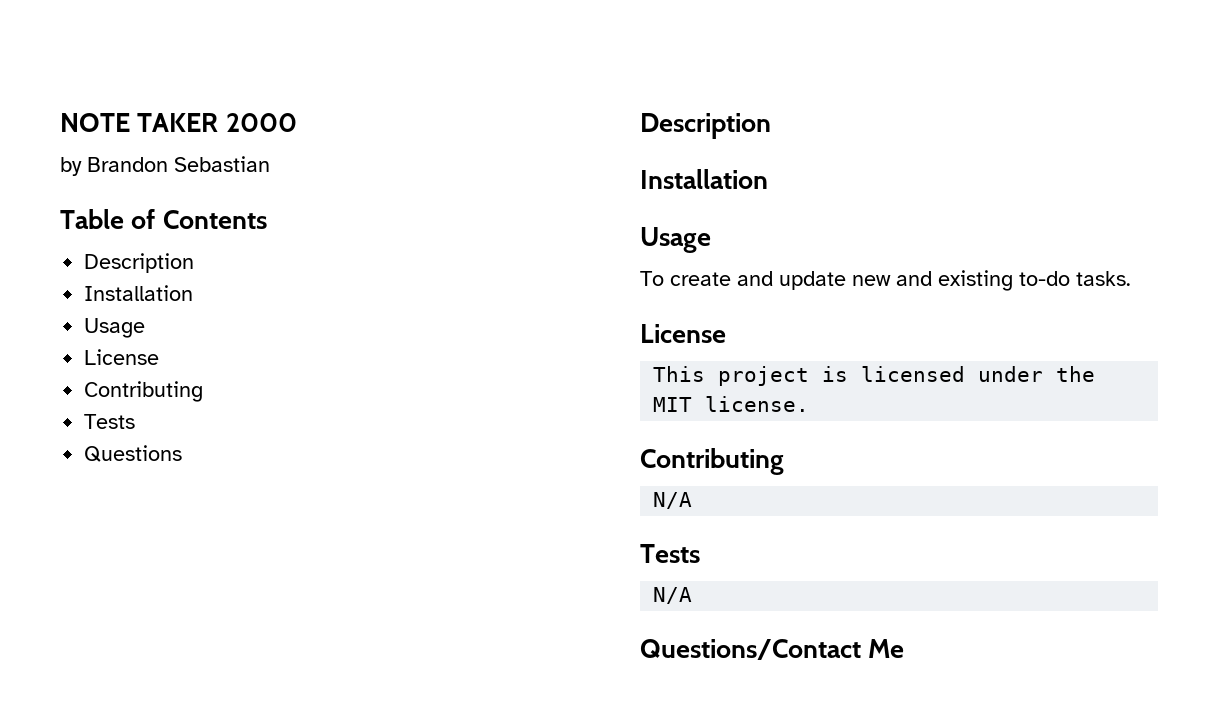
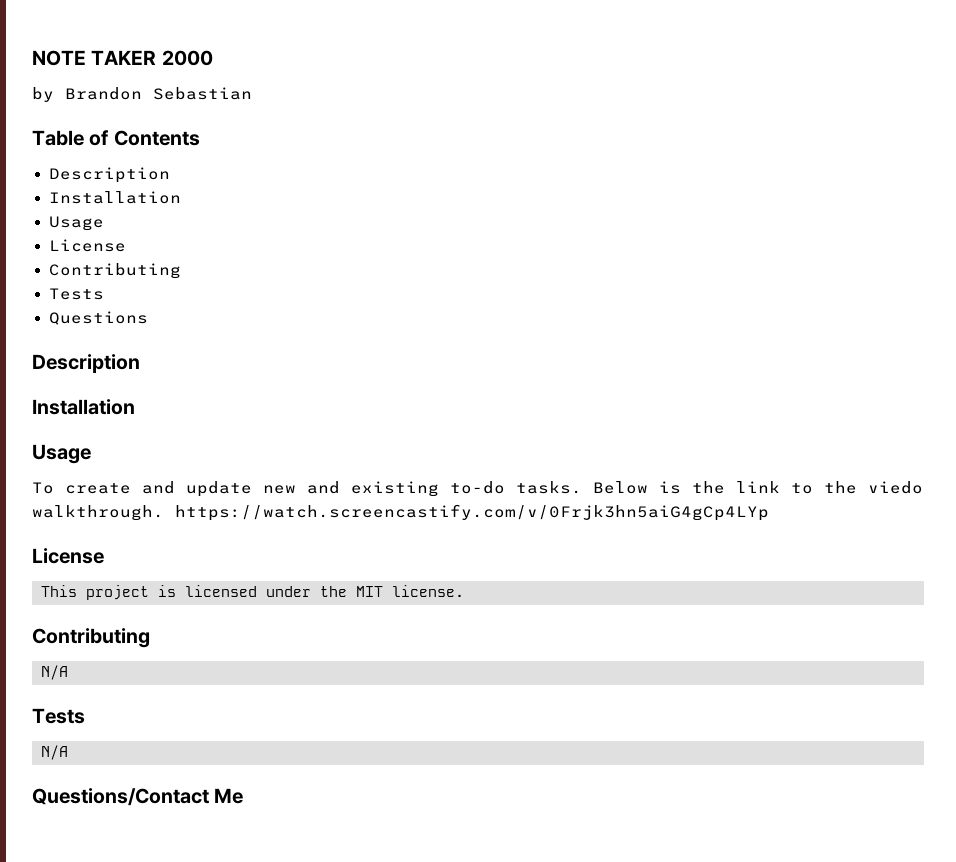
(1131, 278) none -> [593,481,923,494] [32,504,769,521] Below is the link to the viedo walkthrough. https://watch.screencastify.com/v/0Frjk3hn5aiG4gCp4LYp

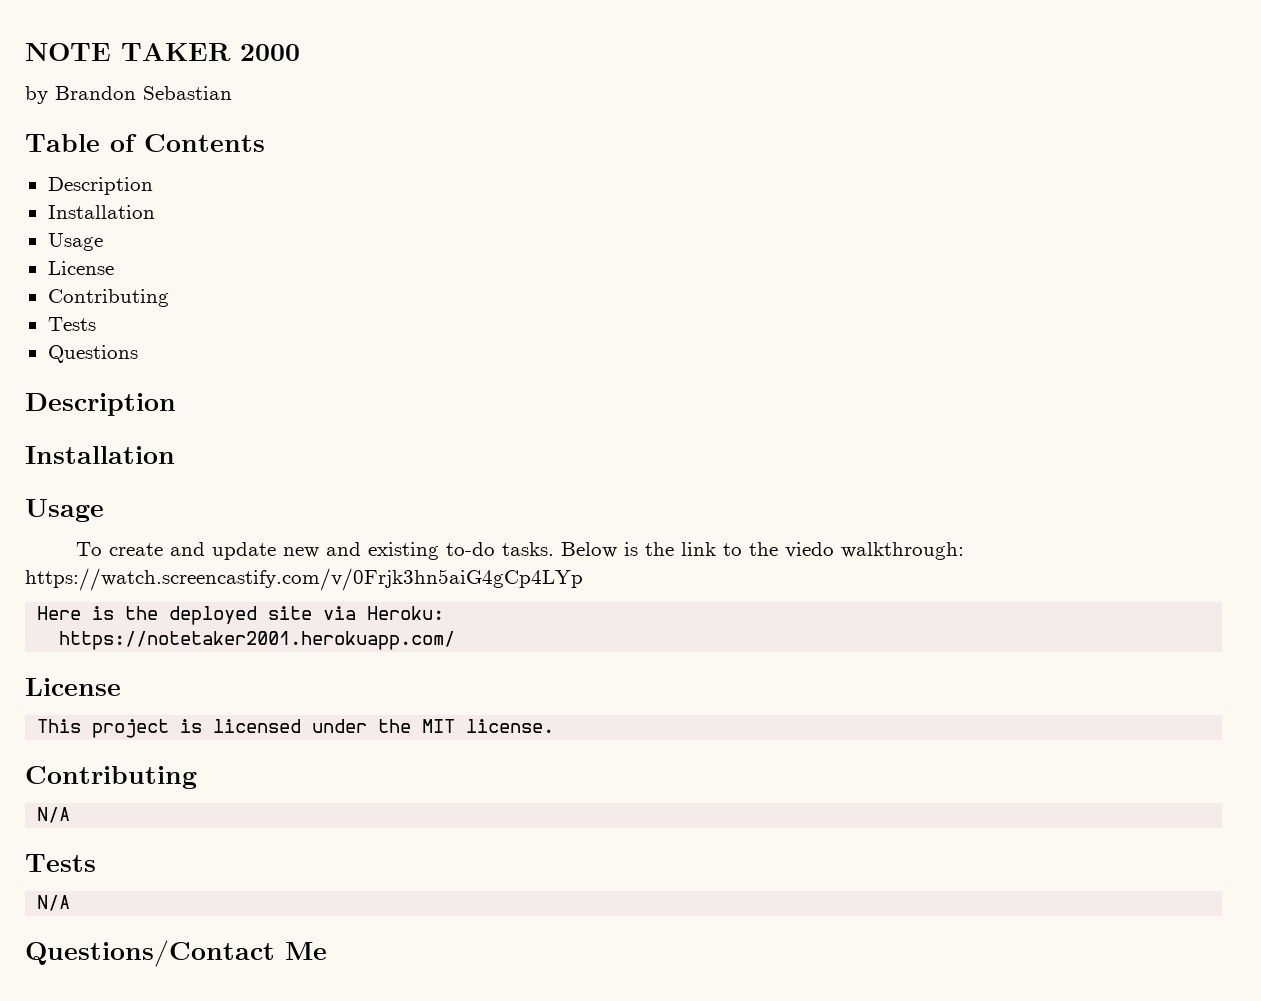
[32,505,164,521] walkthrough. -> [841,542,965,560] walkthrough:
(769, 512) none -> [37,606,445,625] [59,631,456,650] // Here is the deployed site via Heroku: // https://notetaker2001.herokuapp.com/

